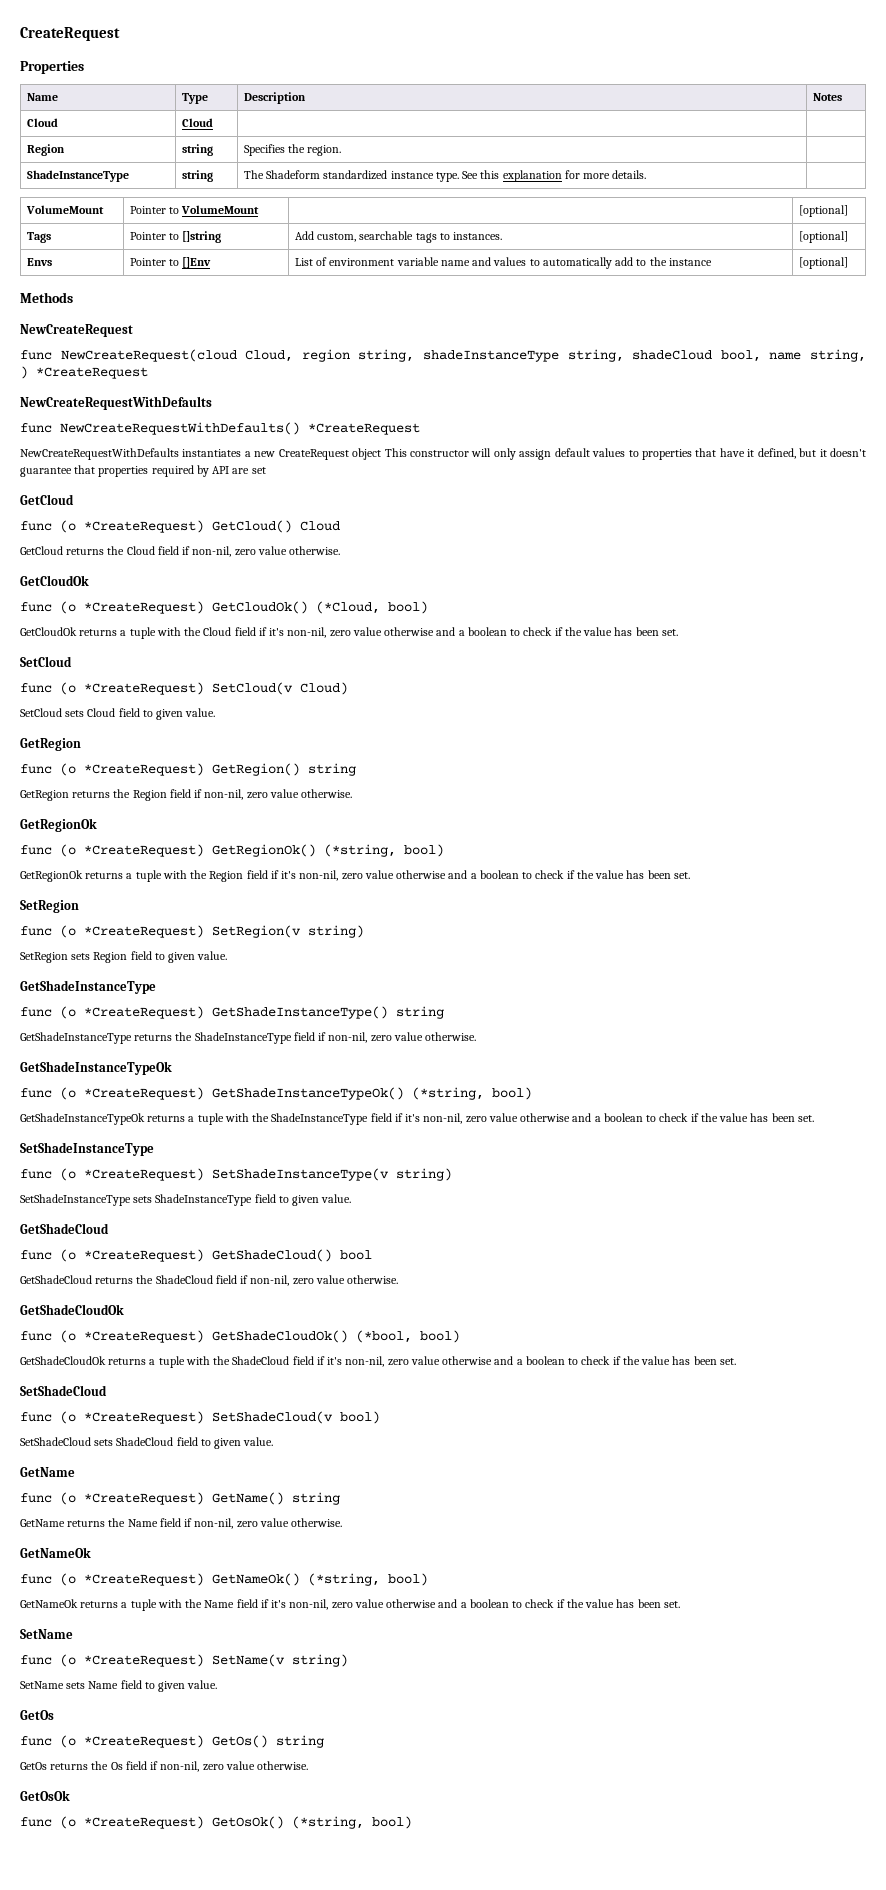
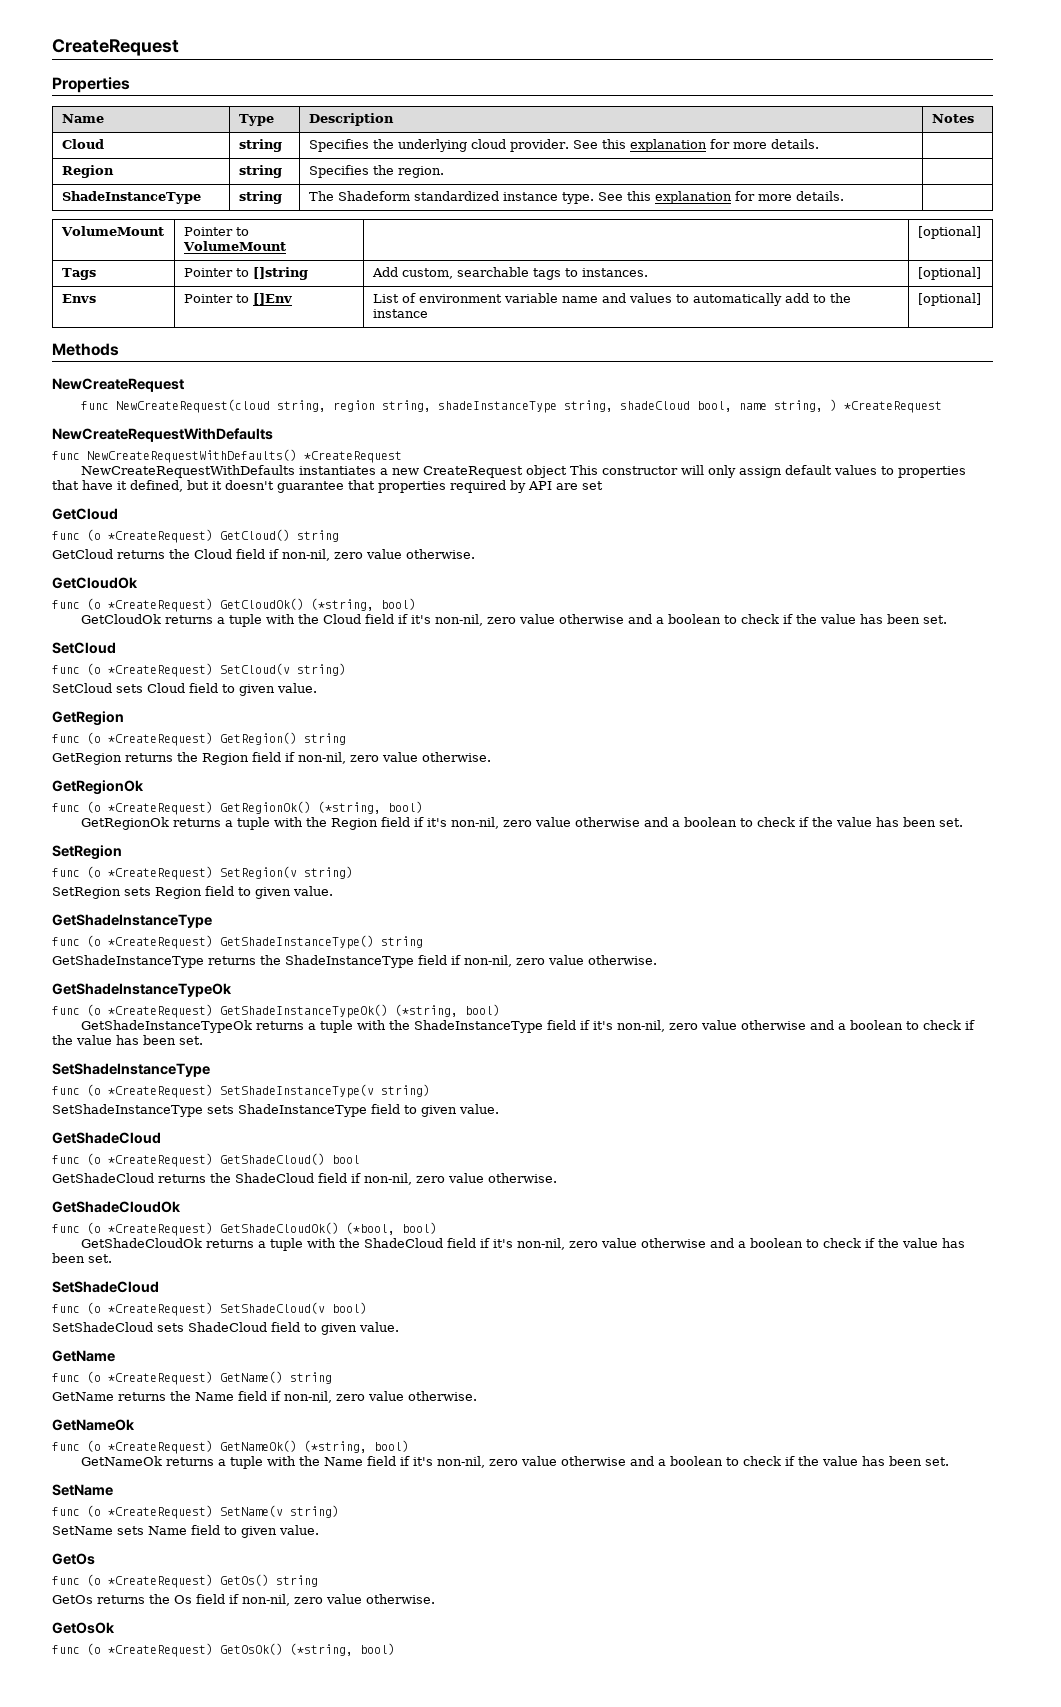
[181,118,213,127] Cloud | -> [238,139,282,152] [308,139,819,152] string | Specifies the underlying cloud provider. See this explanation for more details.
[245,350,294,362] Cloud, -> [276,400,326,412] string,
[300,521,340,531] Cloud -> [297,530,339,542] string
[316,601,380,614] (*Cloud, -> [311,598,374,611] (*string,
[300,682,348,695] Cloud) -> [297,663,346,676] string)

